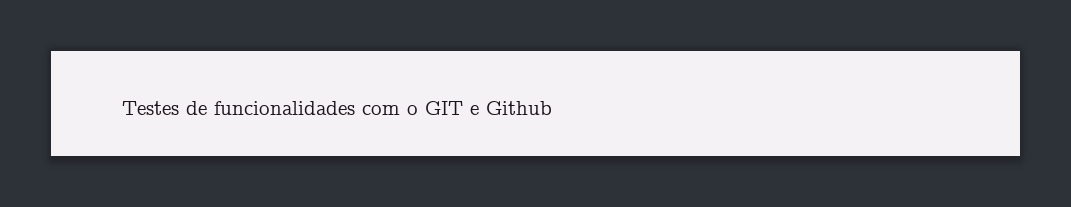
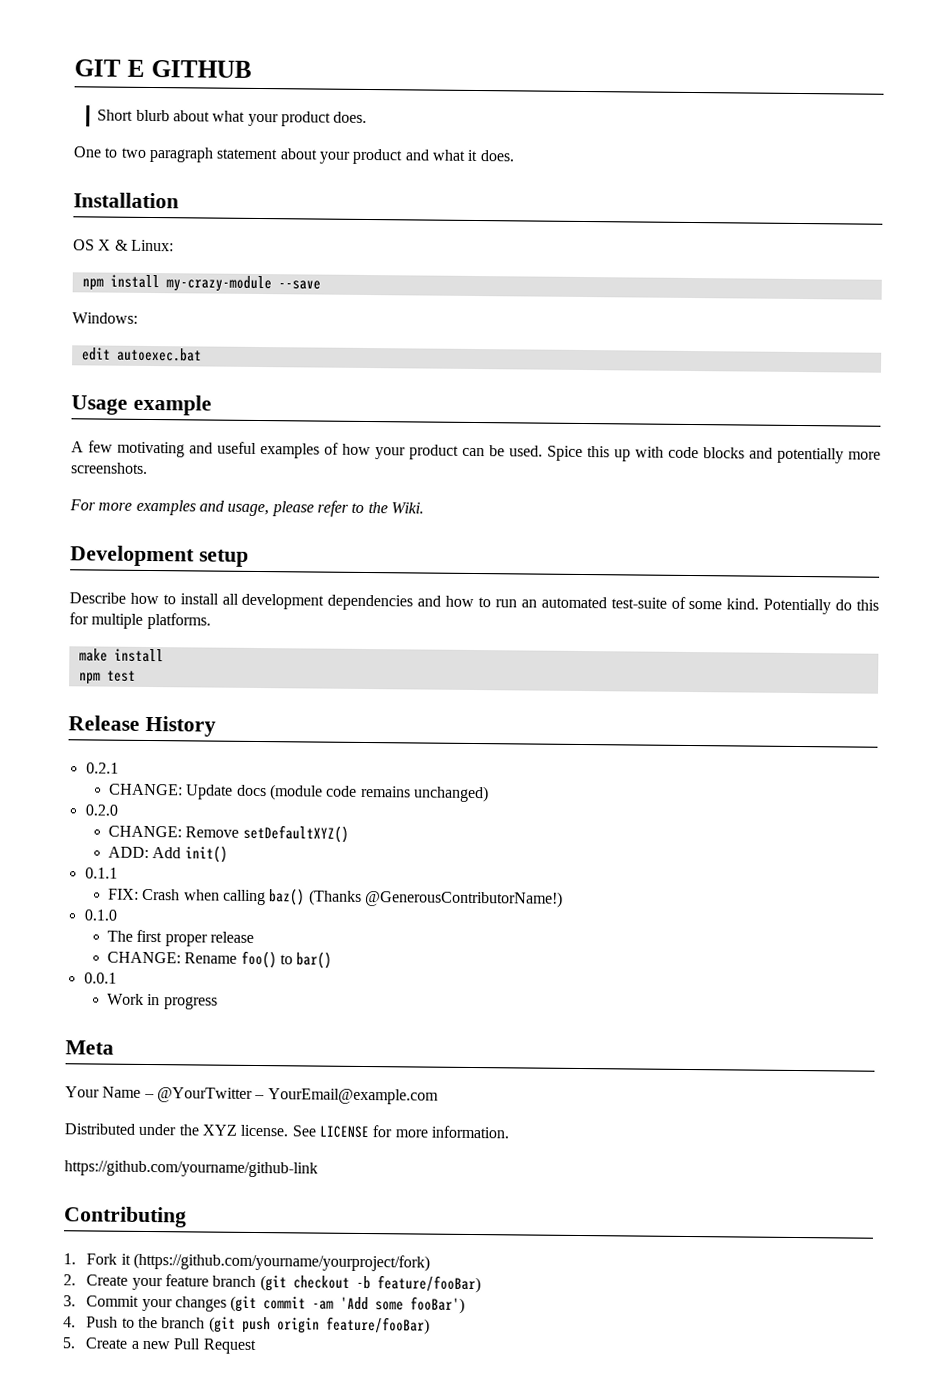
[122,101,552,115] Testes de funcionalidades com o GIT e Github -> [74,59,252,78] [97,109,368,127] [73,146,515,165] [73,192,179,209] [73,239,174,252] [81,274,321,293] [72,312,138,324] [81,347,202,362] [71,394,212,416] [71,440,881,464] [71,462,148,474] [69,499,424,517] [70,545,249,567] [69,592,880,615] [69,612,211,630] [78,648,164,663] [78,670,136,685] [68,715,216,737] [85,762,119,774] [108,783,489,803] [84,804,118,816] [107,824,349,843] [107,845,228,863] [84,867,118,879] [107,888,563,908] [83,909,117,921] [106,929,254,947] [106,950,333,969] [83,972,117,984] [106,993,218,1010] [65,1040,114,1055] [65,1086,439,1105] [64,1123,509,1139] [64,1160,318,1178] [64,1206,187,1228] [63,1252,431,1272] [63,1274,481,1294] [63,1295,466,1314] [63,1316,430,1335] [62,1337,257,1355] GIT E GITHUB // Short blurb about what your product does. // One to two paragraph statement about your product and what it does. // Installation // OS X & Linux: // npm install my-crazy-module --save // Windows: // edit autoexec.bat // Usage example // A few motivating and useful examples of how your product can be used. Spice this up with code blocks and potentially more screenshots. // For more examples and usage, please refer to the Wiki. // Development setup // Describe how to install all development dependencies and how to run an automated test-suite of some kind. Potentially do this for multiple platforms. // make install // npm test // Release History // 0.2.1 // CHANGE: Update docs (module code remains unchanged) // 0.2.0 // CHANGE: Remove setDefaultXYZ() // ADD: Add init() // 0.1.1 // FIX: Crash when calling baz() (Thanks @GenerousContributorName!) // 0.1.0 // The first proper release // CHANGE: Rename foo() to bar() // 0.0.1 // Work in progress // Meta // Your Name – @YourTwitter – YourEmail@example.com // Distributed under the XYZ license. See LICENSE for more information. // https://github.com/yourname/github-link // Contributing // 1. Fork it (https://github.com/yourname/yourproject/fork) // 2. Create your feature branch (git checkout -b feature/fooBar) // 3. Commit your changes (git commit -am 'Add some fooBar') // 4. Push to the branch (git push origin feature/fooBar) // 5. Create a new Pull Request

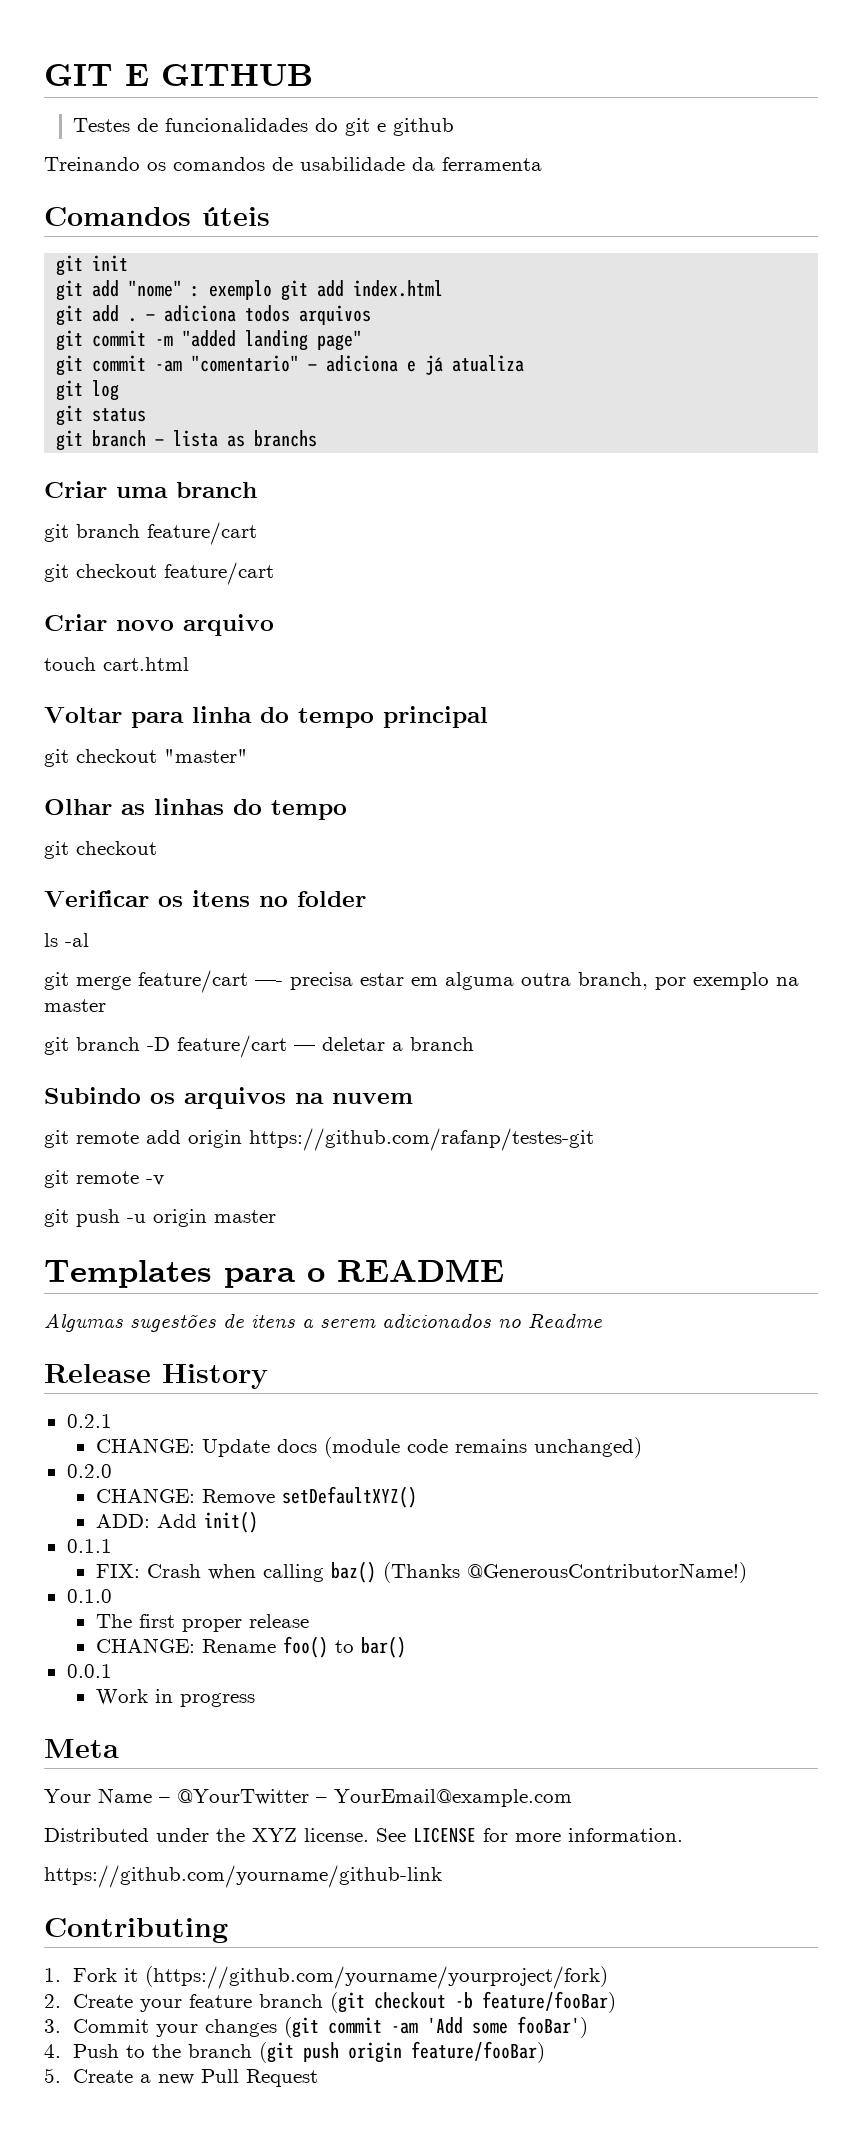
[97,109,368,127] [73,146,515,165] [73,192,179,209] [73,239,174,252] [81,274,321,293] [72,312,138,324] [81,347,202,362] [71,394,212,416] [71,440,881,464] [71,462,148,474] [69,499,424,517] [70,545,249,567] [69,592,880,615] [69,612,211,630] [78,648,164,663] [78,670,136,685] Short blurb about what your product does. // One to two paragraph statement about your product and what it does. // Installation // OS X & Linux: // npm install my-crazy-module --save // Windows: // edit autoexec.bat // Usage example // A few motivating and useful examples of how your product can be used. Spice this up with code blocks and potentially more screenshots. // For more examples and usage, please refer to the Wiki. // Development setup // Describe how to install all development dependencies and how to run an automated test-suite of some kind. Potentially do this for multiple platforms. // make install // npm test -> [72,118,454,136] [44,157,542,171] [44,207,270,226] [56,255,129,276] [56,280,444,301] [56,305,372,326] [56,330,363,351] [56,355,525,376] [56,380,120,401] [56,405,147,426] [56,430,318,451] [44,481,257,498] [44,522,257,545] [44,562,274,585] [44,614,274,636] [44,657,189,671] [44,706,488,728] [44,749,248,767] [44,798,347,820] [44,841,157,859] [44,890,366,907] [44,933,89,947] [44,970,799,993] [44,999,106,1012] [44,1035,474,1058] [44,1087,413,1109] [44,1128,594,1151] [44,1170,164,1188] [44,1209,276,1227] [44,1259,504,1288] [44,1313,602,1332] Testes de funcionalidades do git e github // Treinando os comandos de usabilidade da ferramenta // Comandos úteis // git init // git add "nome" : exemplo git add index.html // git add . — adiciona todos arquivos // git commit -m "added landing page" // git commit -am "comentario" — adiciona e já atualiza // git log // git status // git branch — lista as branchs // Criar uma branch // git branch feature/cart // git checkout feature/cart // Criar novo arquivo // touch cart.html // Voltar para linha do tempo principal // git checkout "master" // Olhar as linhas do tempo // git checkout // Verificar os itens no folder // ls -al // git merge feature/cart —- precisa estar em alguma outra branch, por exemplo na master // git branch -D feature/cart — deletar a branch // Subindo os arquivos na nuvem // git remote add origin https://github.com/rafanp/testes-git // git remote -v // git push -u origin master // Templates para o README // Algumas sugestões de itens a serem adicionados no Readme

